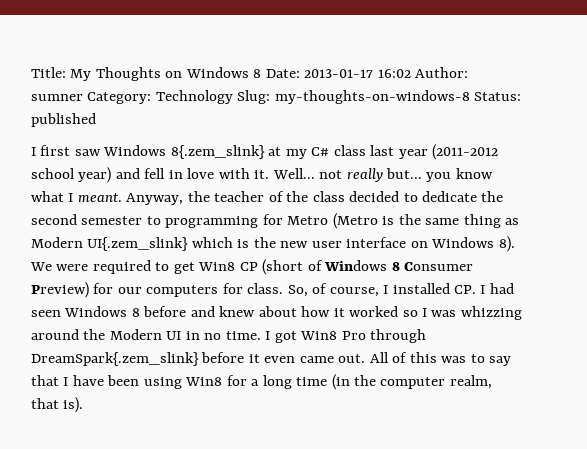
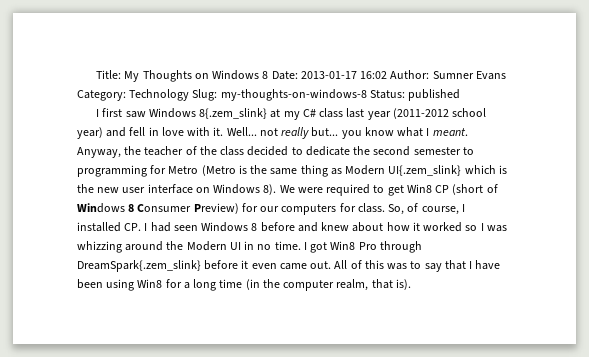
[31,94,83,101] sumner -> [432,71,506,80] Sumner Evans

